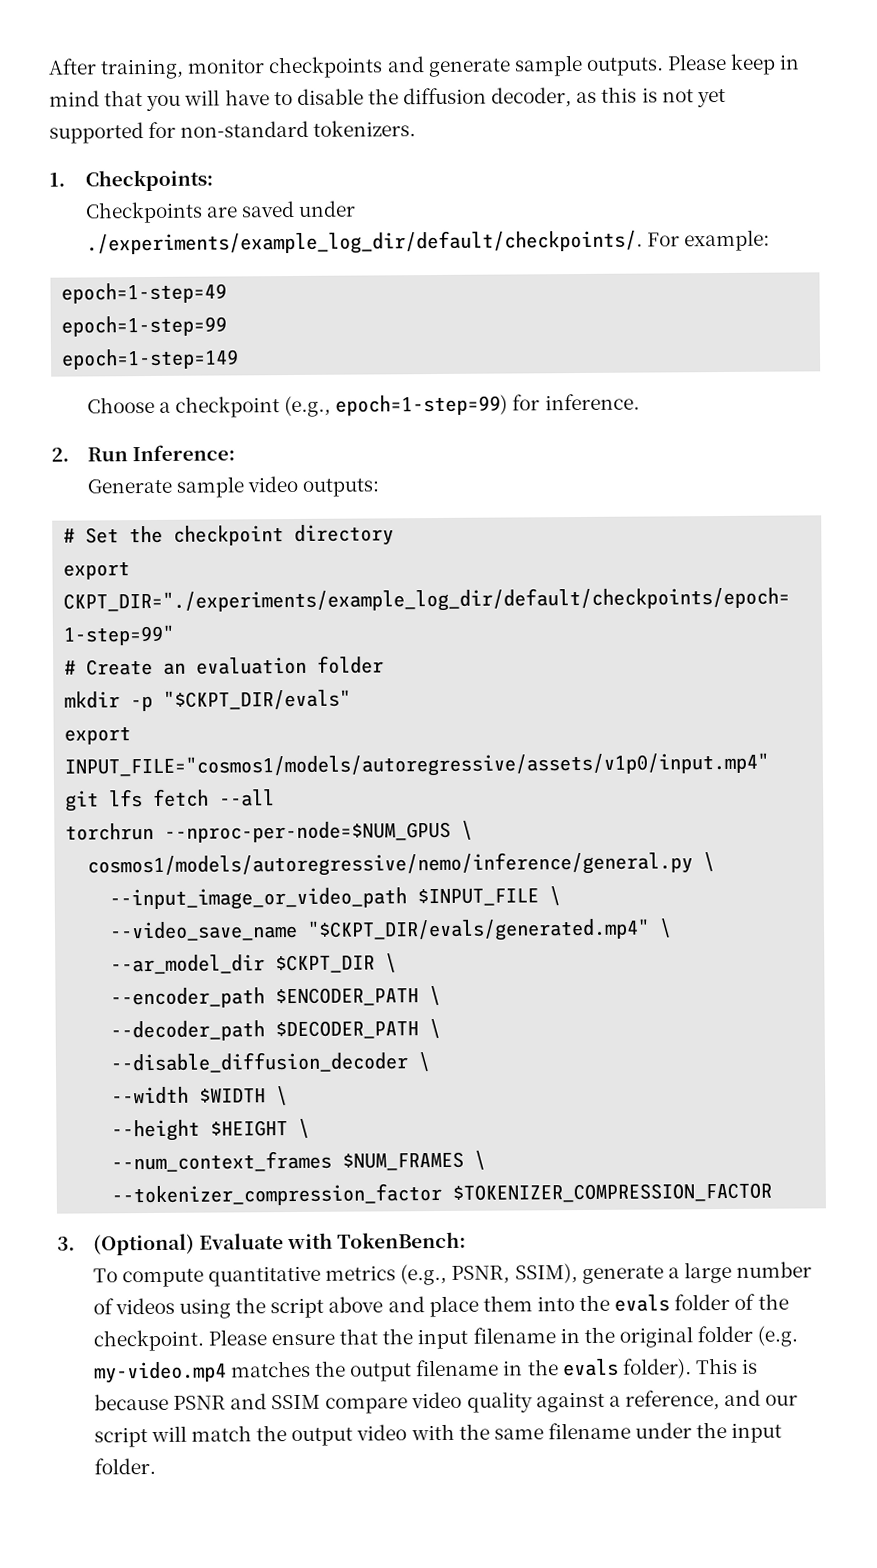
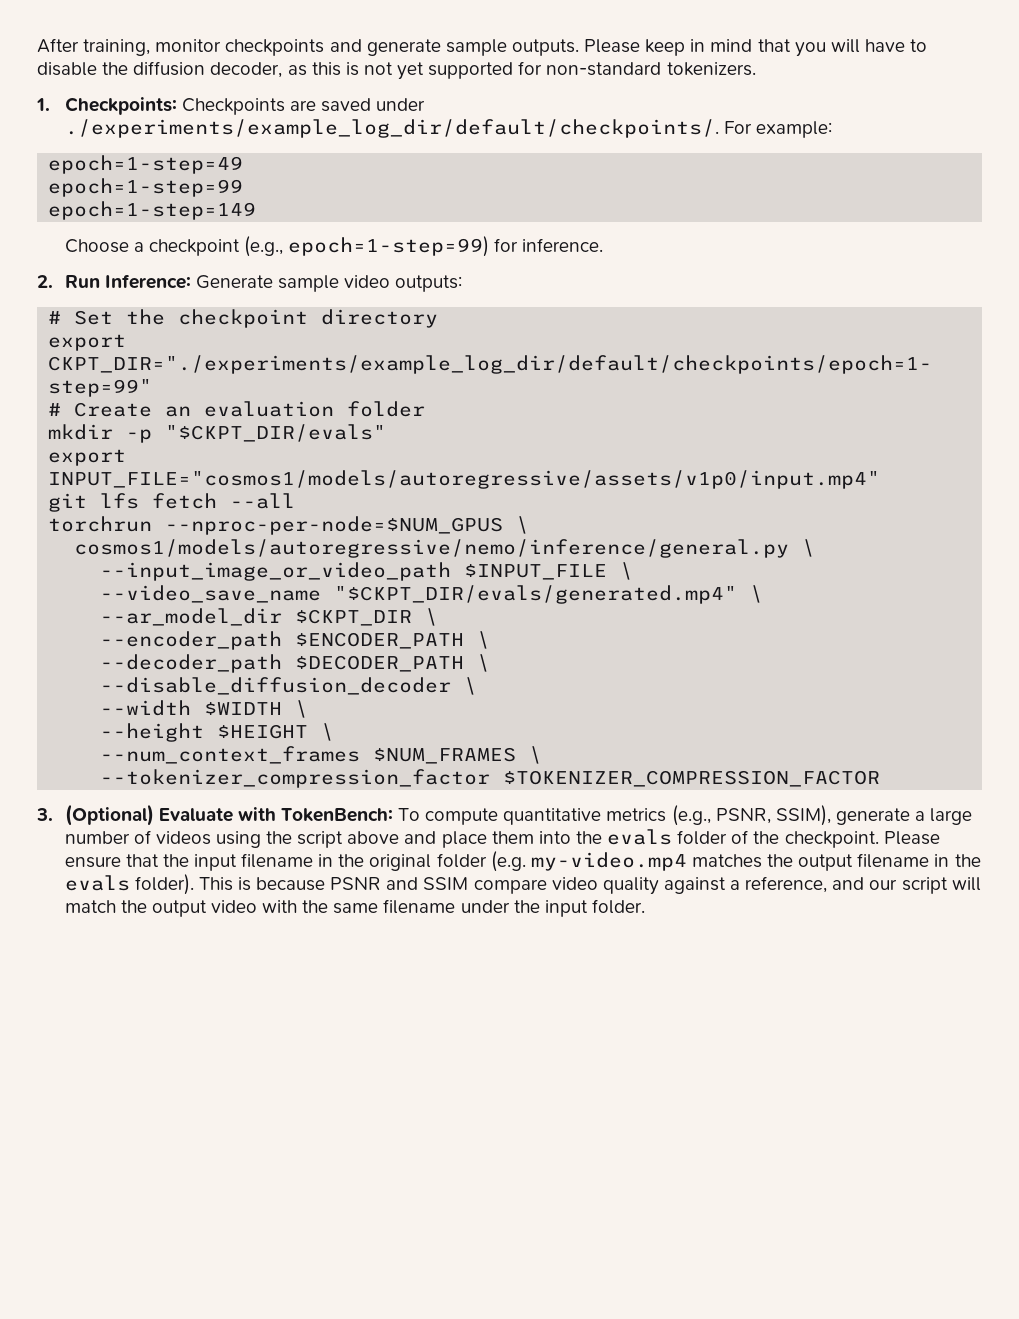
(213, 180) // -> (177, 106) none
(235, 453) // -> (191, 281) none
(467, 1240) // -> (393, 815) none

